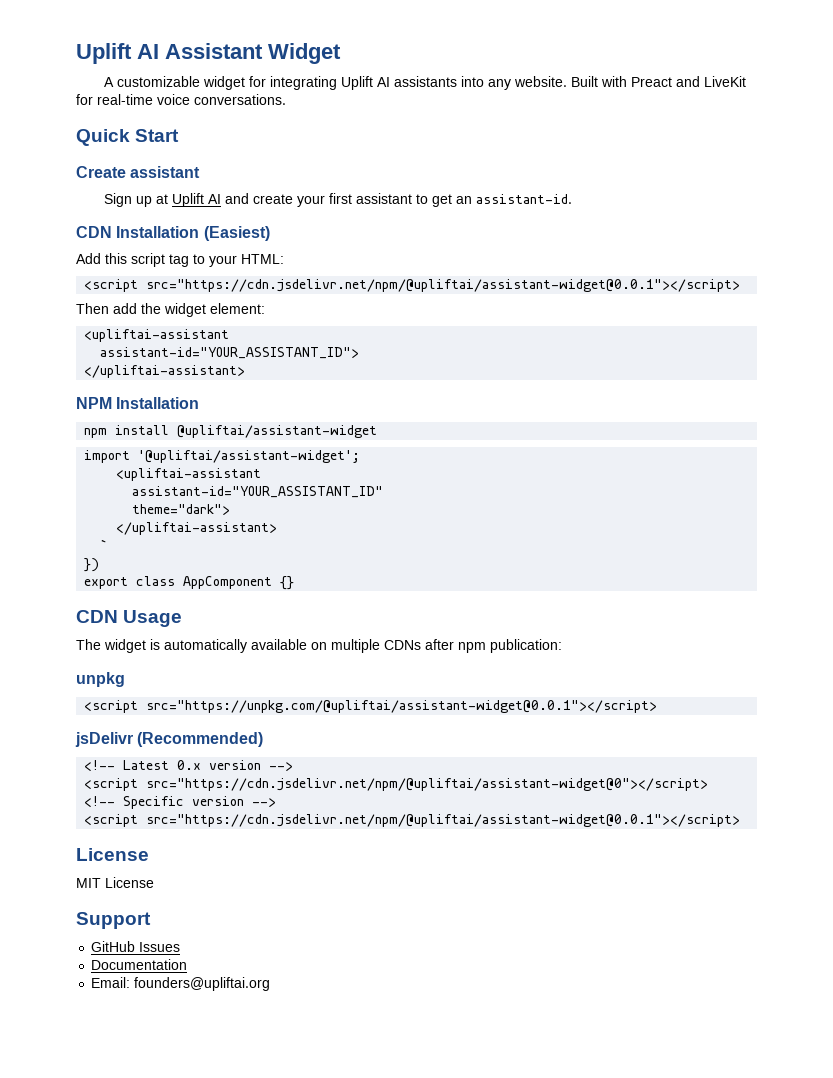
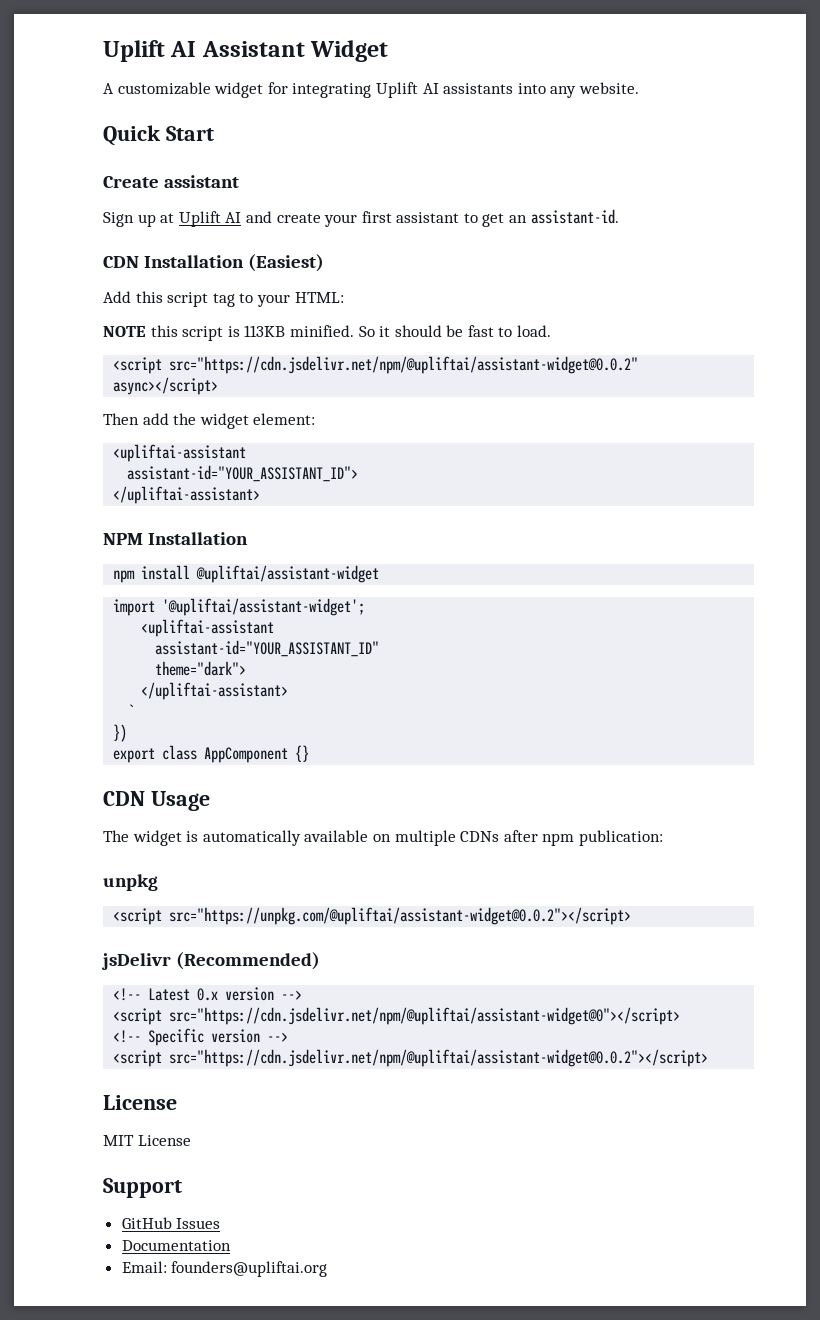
[570,76,746,87] [76,94,286,105] Built with Preact and LiveKit for real-time voice conversations. -> (639, 88) none
[84,279,741,292] // <script src="https://cdn.jsdelivr.net/npm/@upliftai/assistant-widget@0.0.1"></script> -> [103,325,552,341] [113,356,639,374] [113,377,219,395] // NOTE this script is 113KB minified. So it should be fast to load. // <script src="https://cdn.jsdelivr.net/npm/@upliftai/assistant-widget@0.0.2" async></script>
[146,700,658,713] src="https://unpkg.com/@upliftai/assistant-widget@0.0.1"></script> -> [169,907,632,925] src="https://unpkg.com/@upliftai/assistant-widget@0.0.2"></script>
[146,814,741,827] src="https://cdn.jsdelivr.net/npm/@upliftai/assistant-widget@0.0.1"></script> -> [169,1049,709,1067] src="https://cdn.jsdelivr.net/npm/@upliftai/assistant-widget@0.0.2"></script>

